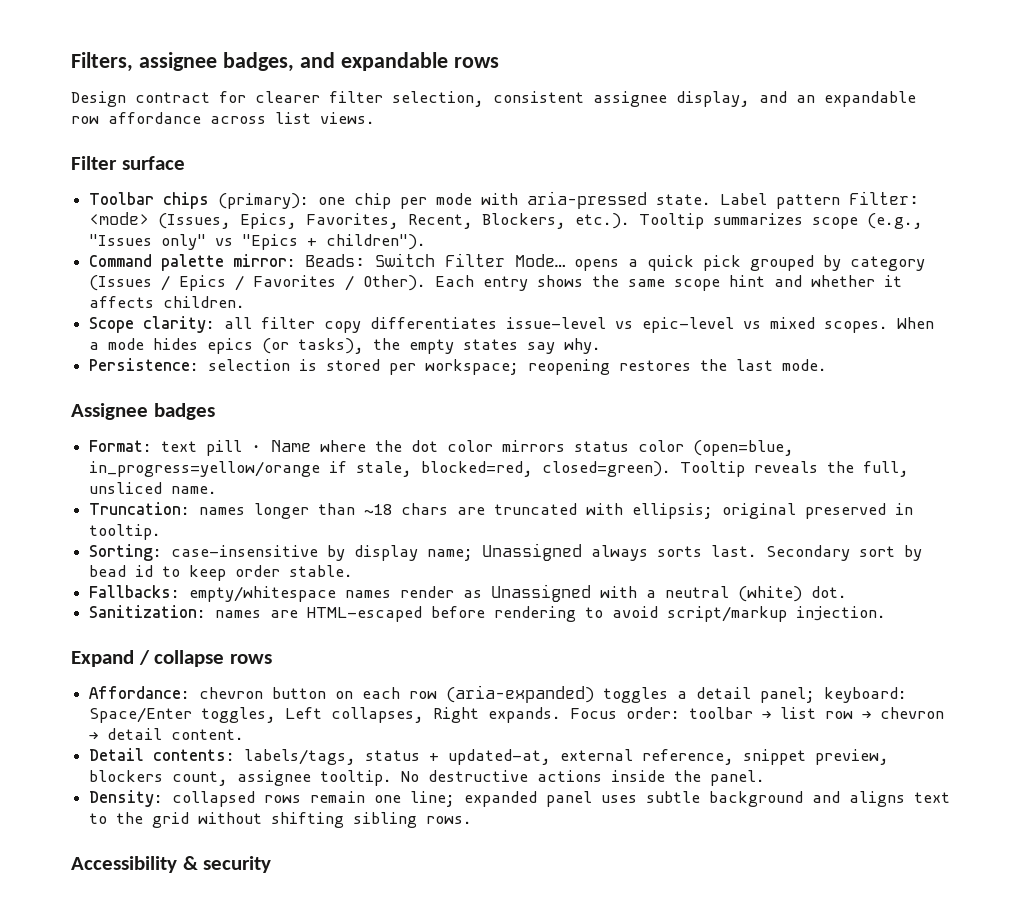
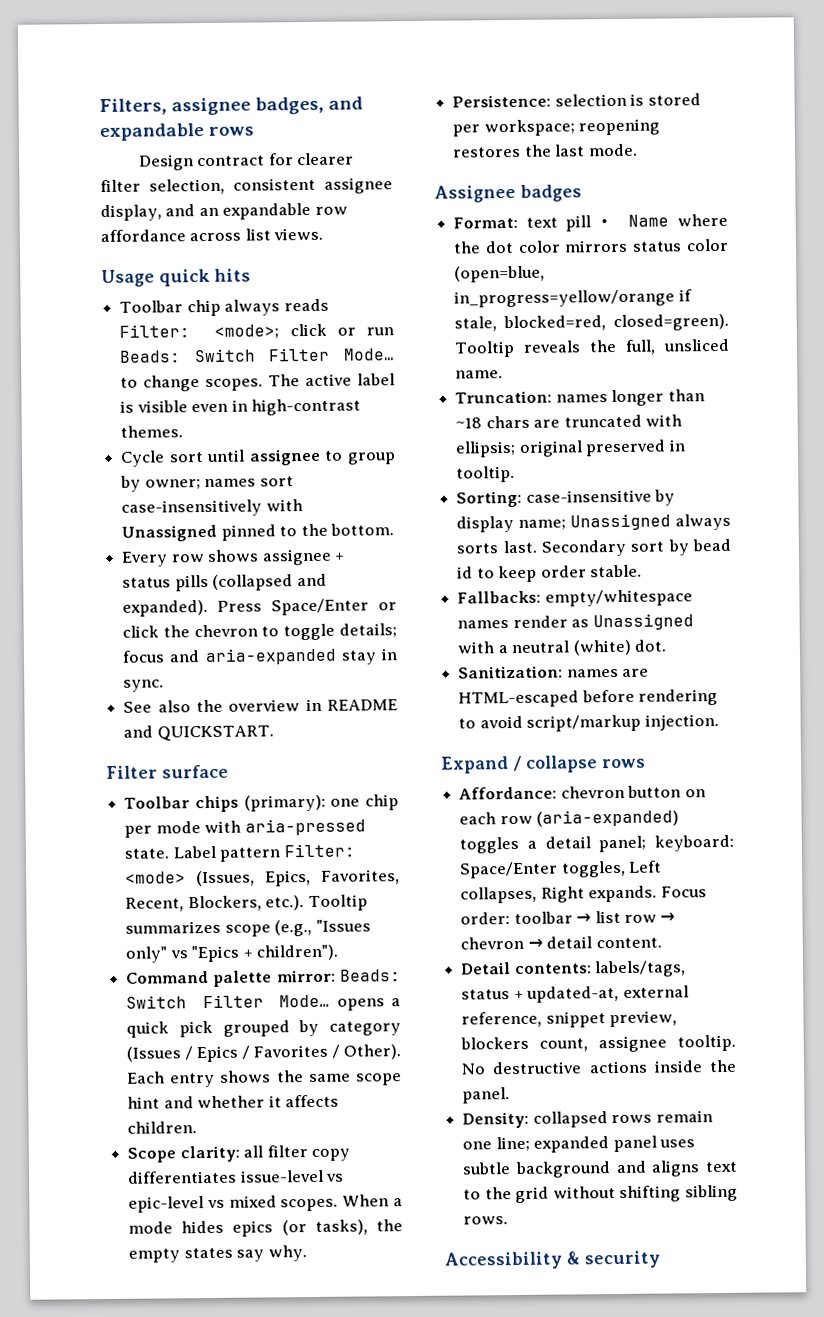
(375, 118) none -> [101,268,251,288] [119,298,329,317] [119,323,395,339] [119,347,395,363] [120,373,395,392] [120,398,361,416] [120,425,184,438] [120,448,397,467] [120,475,294,492] [121,499,303,517] [121,523,394,542] [121,548,345,567] [122,573,327,592] [122,598,398,617] [122,623,398,641] [122,647,399,666] [123,679,165,692] [123,698,398,713] [123,725,274,742] // Usage quick hits // Toolbar chip always reads Filter: <mode>; click or run Beads: Switch Filter Mode… to change scopes. The active label is visible even in high-contrast themes. // Cycle sort until assignee to group by owner; names sort case-insensitively with Unassigned pinned to the bottom. // Every row shows assignee + status pills (collapsed and expanded). Press Space/Enter or click the chevron to toggle details; focus and aria-expanded stay in sync. // See also the overview in README and QUICKSTART.

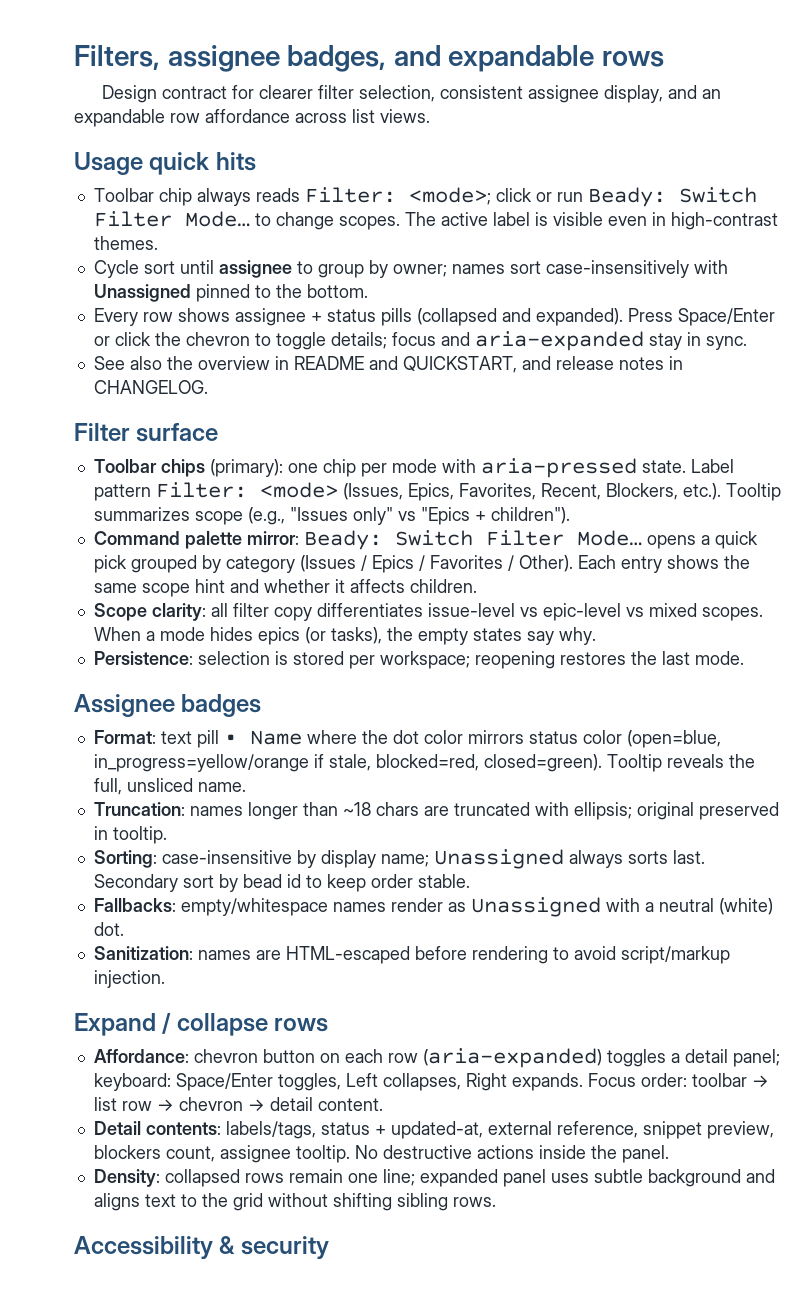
[119,350,182,363] Beads: -> [587,187,666,207] Beady:
[156,725,274,742] QUICKSTART. -> [402,356,683,373] [93,380,208,394] QUICKSTART, and release notes in CHANGELOG.
[340,969,401,982] Beads: -> [303,530,382,550] Beady:

